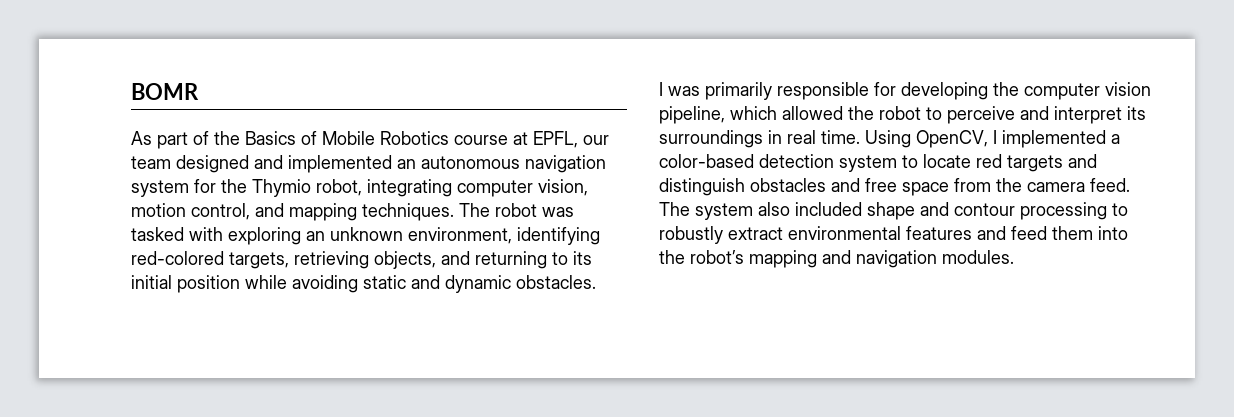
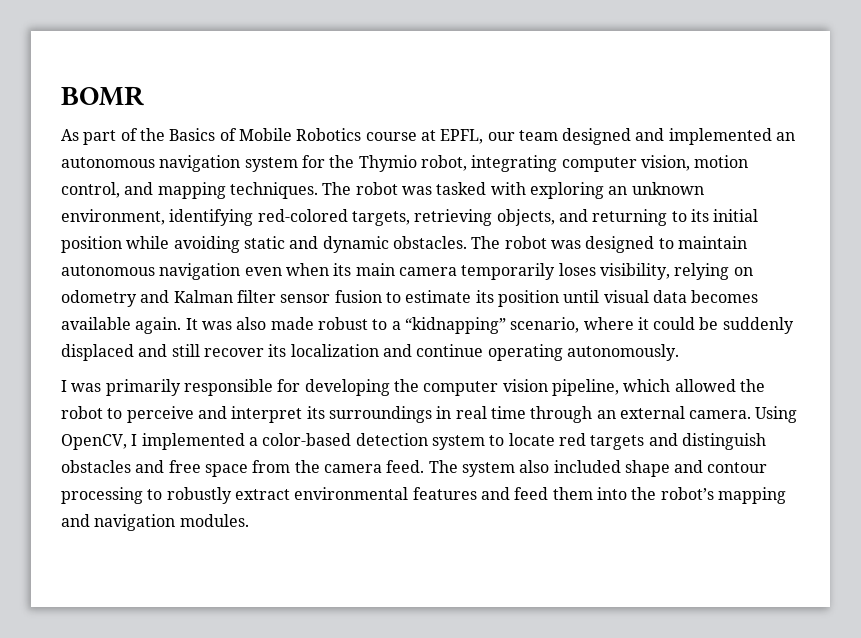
(596, 282) none -> [471,236,747,253] [61,263,753,280] [61,290,759,307] [61,317,794,334] [61,344,679,361] The robot was designed to maintain autonomous navigation even when its main camera temporarily loses visibility, relying on odometry and Kalman filter sensor fusion to estimate its position until visual data becomes available again. It was also made robust to a “kidnapping” scenario, where it could be suddenly displaced and still recover its localization and continue operating autonomously.
[821,130,860,144] time. -> [490,406,752,423] time through an external camera.

